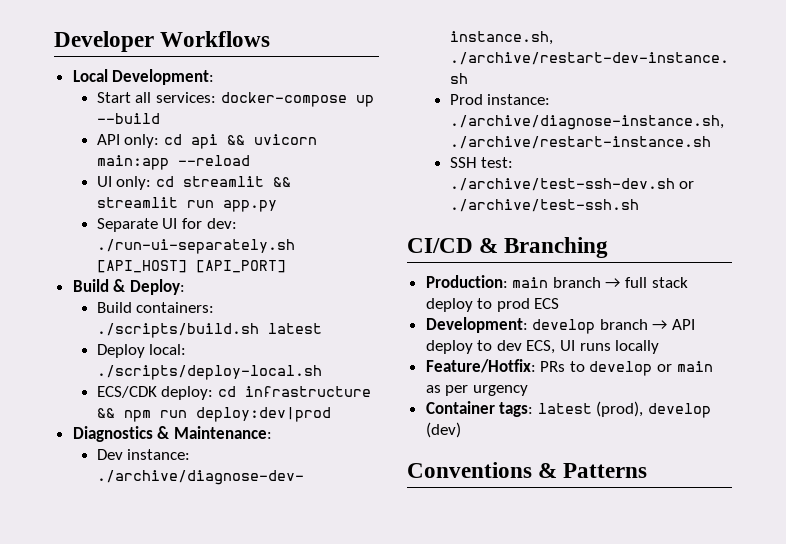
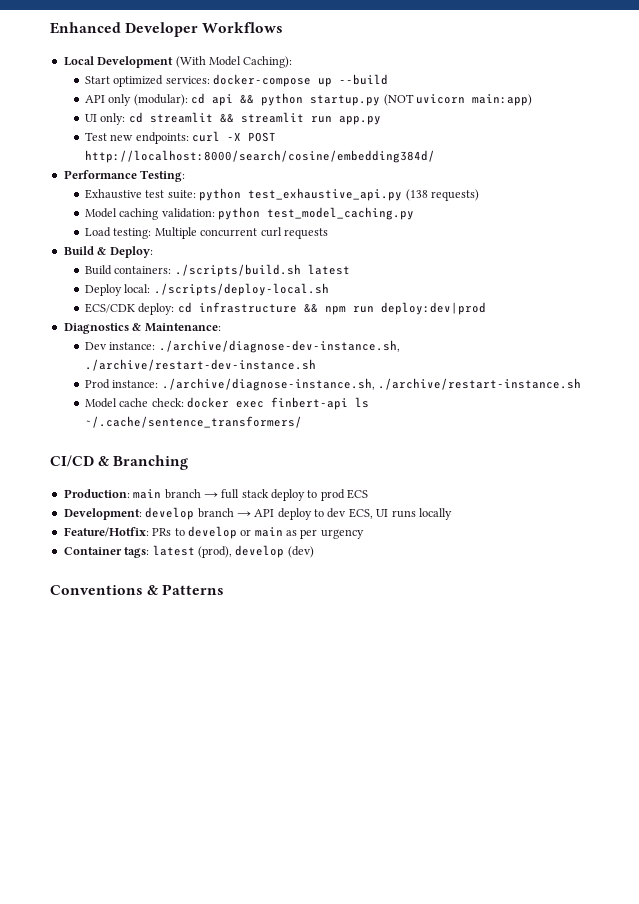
(54, 41) none -> [50,22,121,34] Enhanced
[112,69,215,85] Development: -> [97,56,293,68] Development (With Model Caching):
[135,92,152,103] all -> [113,75,164,87] optimized
[124,134,160,148] only: -> [108,94,188,106] only (modular):
[254,134,318,145] [96,155,250,170] uvicorn main:app --reload -> [261,93,532,106] python startup.py (NOT uvicorn main:app)
[96,218,237,232] [96,239,295,254] [96,260,286,273] Separate UI for dev: ./run-ui-separately.sh [API_HOST] [API_PORT] -> [85,131,277,144] [85,150,436,163] [63,170,186,182] [85,188,479,201] [85,207,415,220] [85,227,328,239] Test new endpoints: curl -X POST http://localhost:8000/search/cosine/embedding384d/ // Performance Testing: // Exhaustive test suite: python test_exhaustive_api.py (138 requests) // Model caching validation: python test_model_caching.py // Load testing: Multiple concurrent curl requests
[449,157,514,168] [449,178,695,191] [449,199,639,212] SSH test: ./archive/test-ssh-dev.sh or ./archive/test-ssh.sh -> [85,397,370,410] [85,416,303,428] Model cache check: docker exec finbert-api ls ~/.cache/sentence_transformers/

